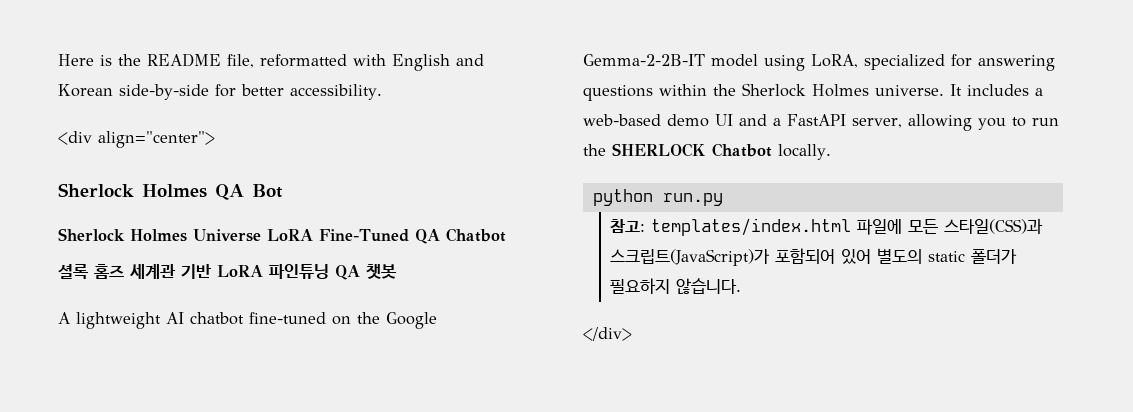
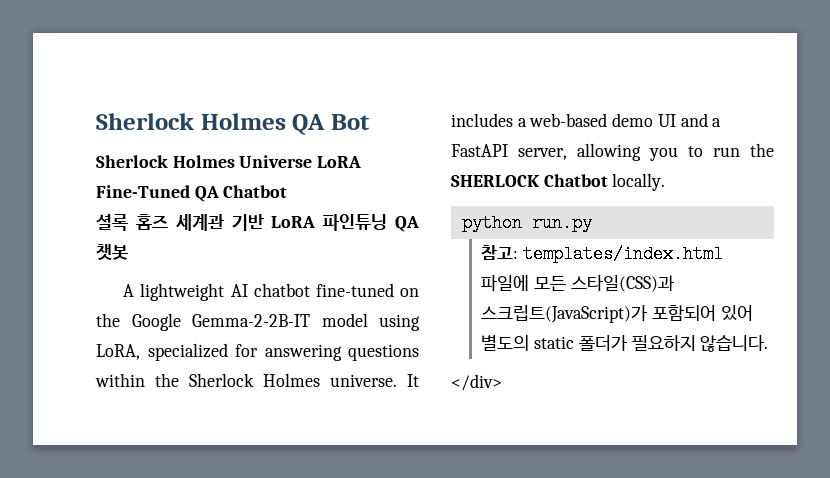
[58,53,484,71] [58,84,382,100] [58,131,215,148] Here is the README file, reformatted with English and Korean side-by-side for better accessibility. // <div align="center"> // -> (96, 121) none

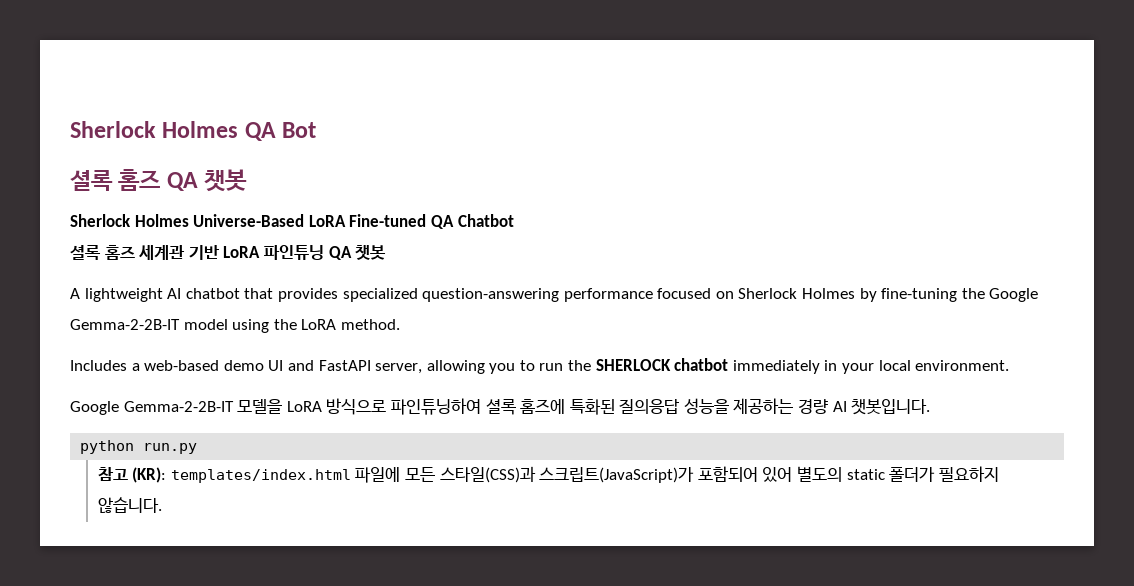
[96,155,362,168] [96,185,190,198] // Sherlock Holmes Universe LoRA Fine-Tuned -> [70,169,248,192] [70,214,427,227] // 셜록 홈즈 QA 챗봇 // Sherlock Holmes Universe-Based LoRA Fine-tuned
[315,283,419,297] fine-tuned on -> [244,288,958,302] that provides specialized question-answering performance focused on Sherlock Holmes by fine-tuning
[96,343,419,361] [95,373,419,387] [451,113,513,127] LoRA, specialized for answering questions within the Sherlock Holmes universe. It includes -> [273,319,400,330] [70,360,127,371] the LoRA method. // Includes
[712,118,722,127] a -> (314, 365) none
[543,173,666,191] Chatbot locally. -> [674,358,1010,374] [70,398,931,415] chatbot immediately in your local environment. // Google Gemma-2-2B-IT 모델을 LoRA 방식으로 파인튜닝하여 셜록 홈즈에 특화된 질의응답 성능을 제공하는 경량 AI 챗봇입니다.
[481,245,519,260] 참고: -> [97,467,167,483] 참고 (KR):
[451,374,502,391] // </div> -> (162, 505) none

